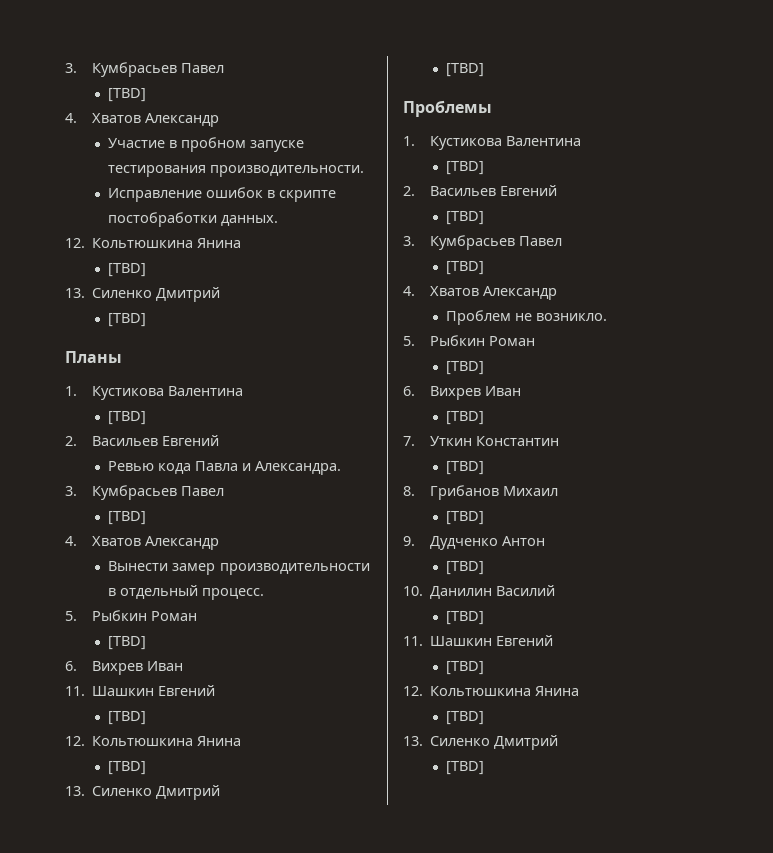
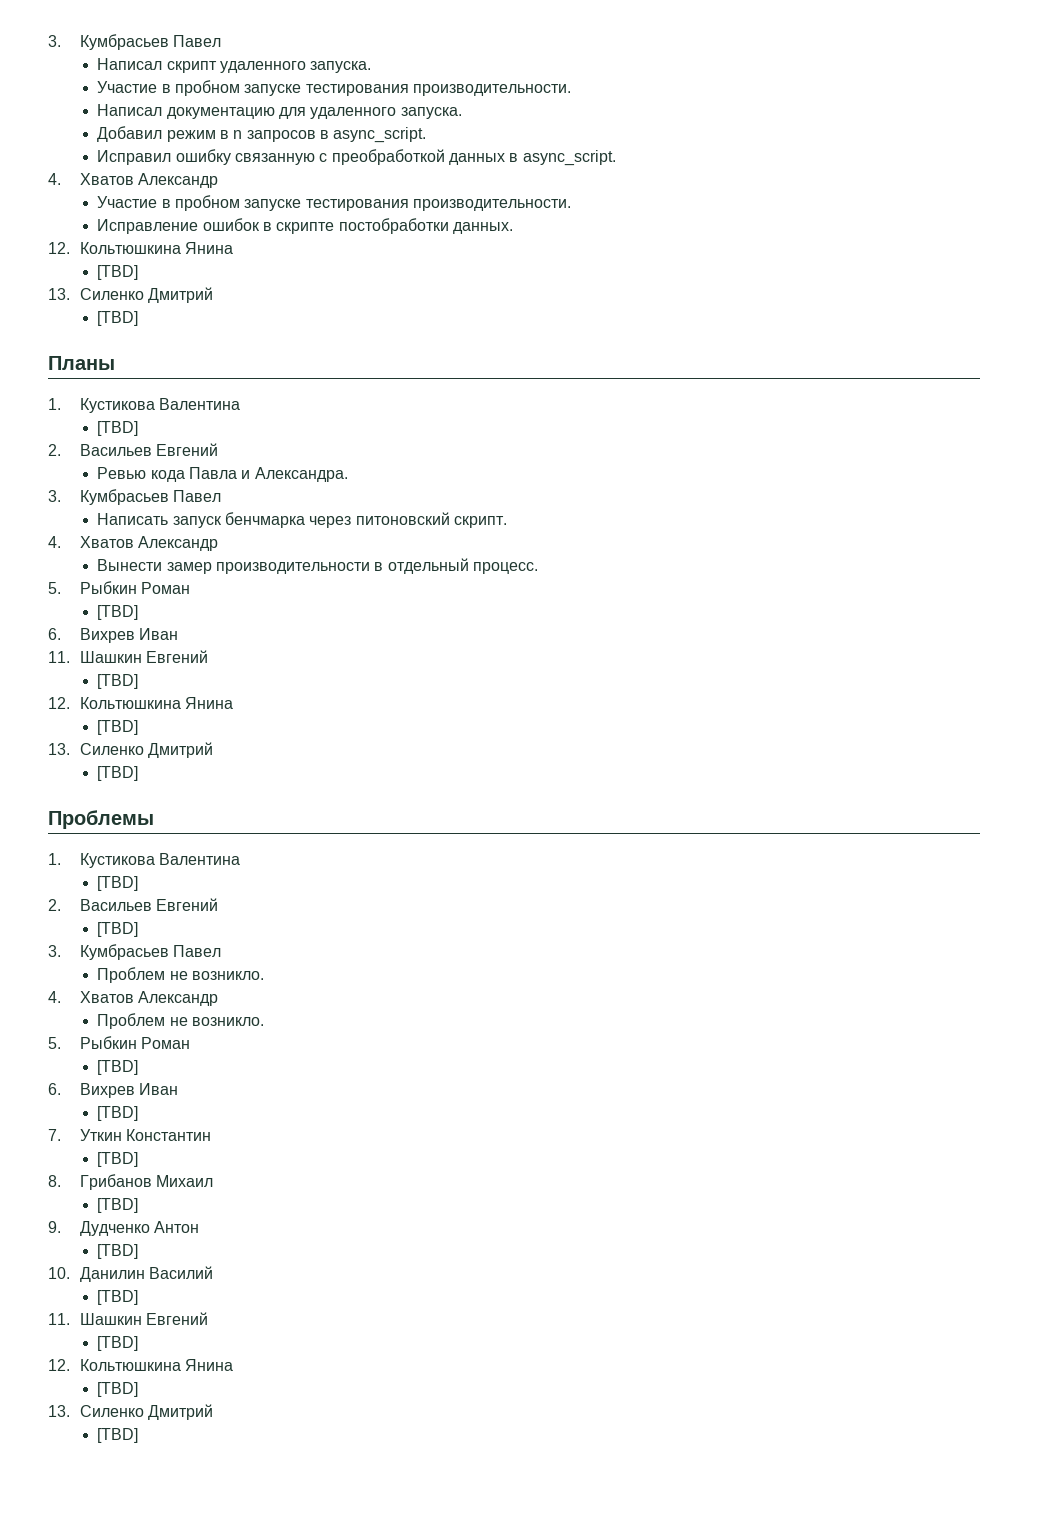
[65,62,224,77] [107,88,146,102] 3. Кумбрасьев Павел // [TBD] -> [48,34,222,50] [97,58,372,73] [97,80,571,96] [97,104,462,119] [97,126,427,143] [97,149,616,166] 3. Кумбрасьев Павел // Написал скрипт удаленного запуска. // Участие в пробном запуске тестирования производительности. // Написал документацию для удаленного запуска. // Добавил режим в n запросов в async_script. // Исправил ошибку связанную с преобработкой данных в async_script.
[107,511,146,525] [TBD] -> [97,512,507,528] Написать запуск бенчмарка через питоновский скрипт.
[445,261,484,275] [TBD] -> [97,967,264,983] Проблем не возникло.

